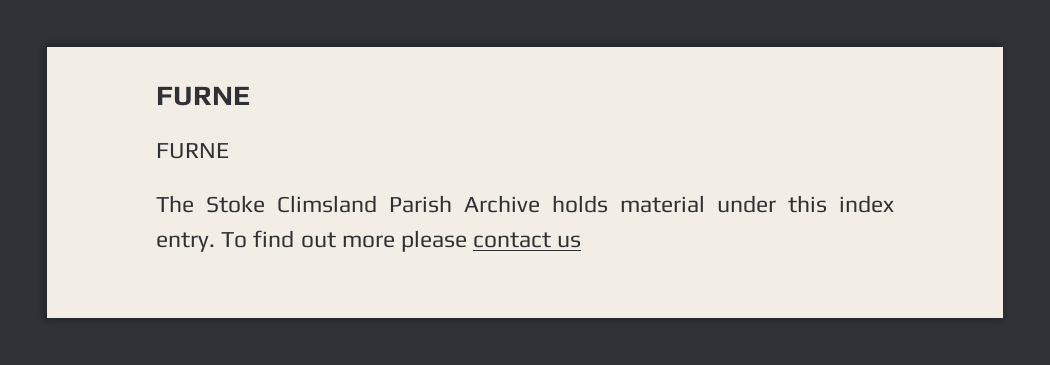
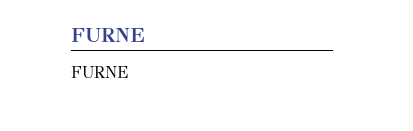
[156,195,894,213] [156,230,582,252] // The Stoke Climsland Parish Archive holds material under this index entry. To find out more please contact us -> (129, 72) none

